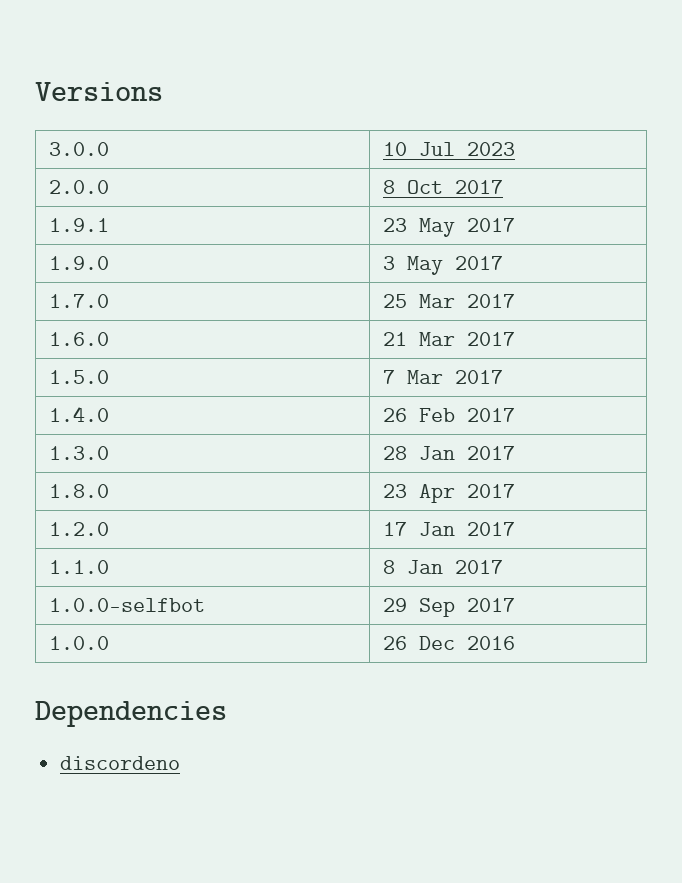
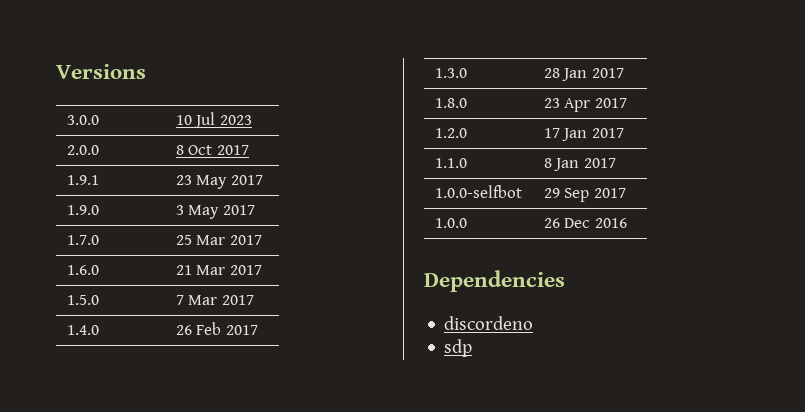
(181, 763) none -> [444,339,473,357] // sdp

